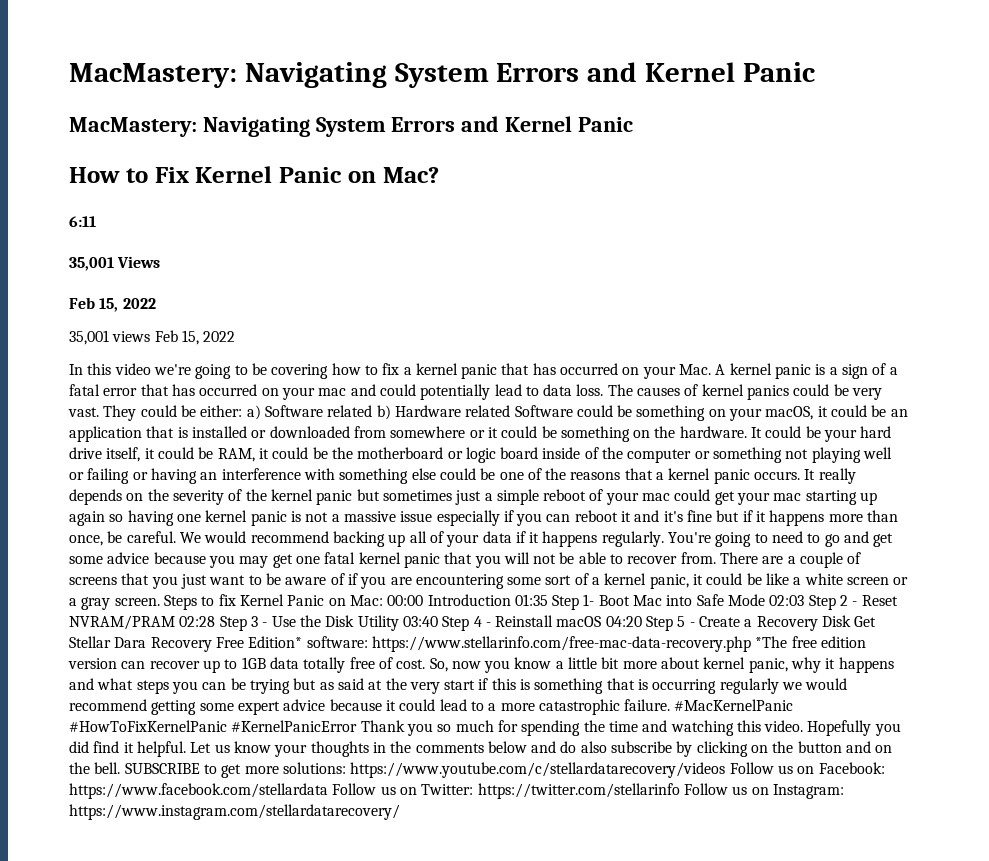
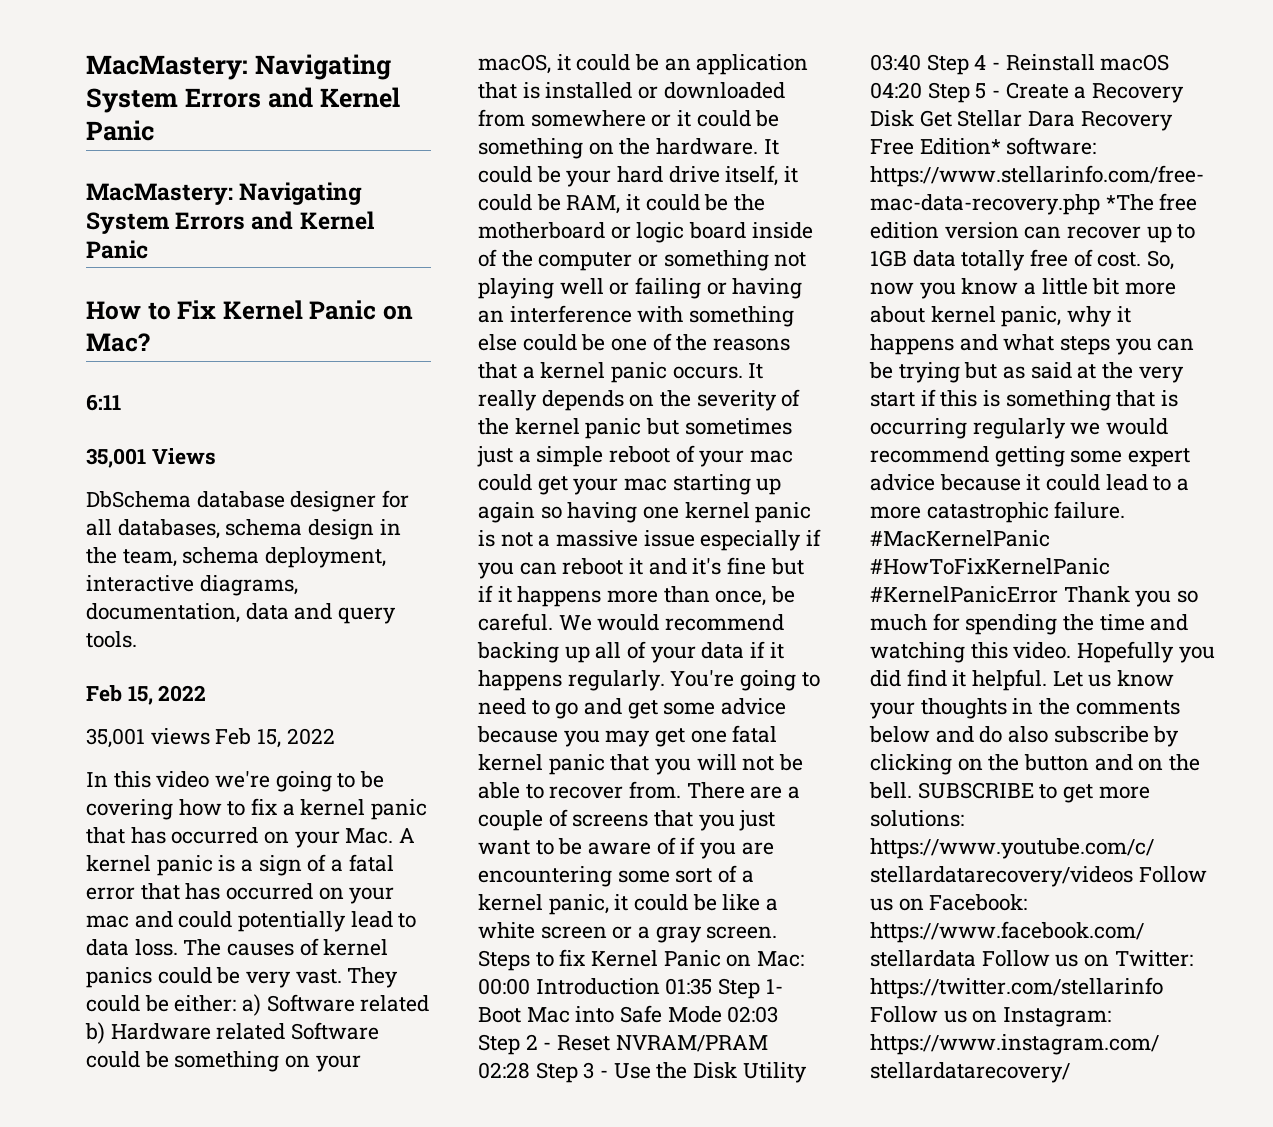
(161, 262) none -> [86,490,410,512] [86,519,401,540] [86,547,387,568] [86,575,298,596] [86,603,397,624] [86,631,137,648] // DbSchema database designer for all databases, schema design in the team, schema deployment, interactive diagrams, documentation, data and query tools.

